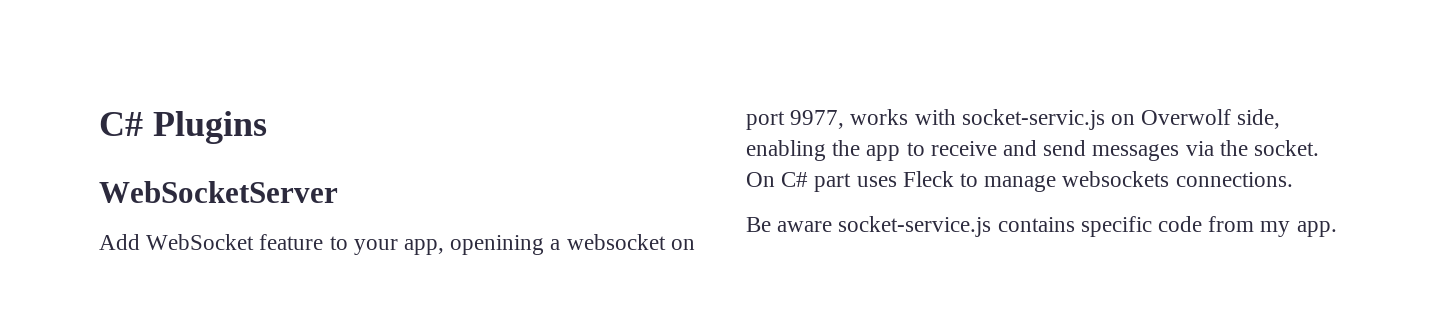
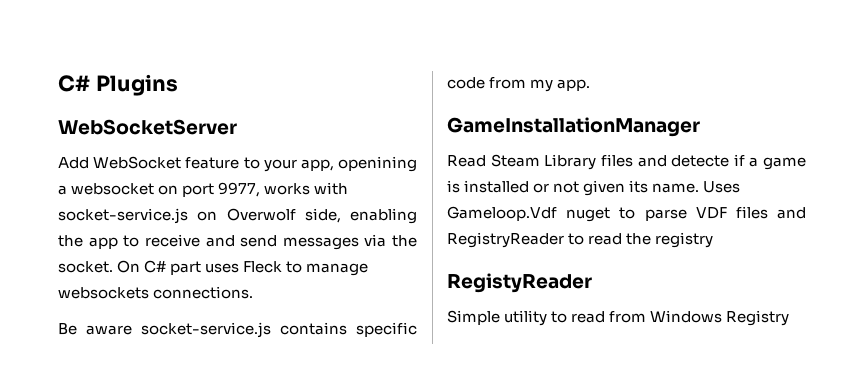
[961,109,1105,130] socket-servic.js -> [58,208,188,224] socket-service.js
(1337, 229) none -> [447,117,700,137] [447,154,806,170] [447,180,741,196] [447,206,806,222] [447,232,714,248] [447,273,592,293] [447,310,790,326] // GameInstallationManager // Read Steam Library files and detecte if a game is installed or not given its name. Uses Gameloop.Vdf nuget to parse VDF files and RegistryReader to read the registry // RegistyReader // Simple utility to read from Windows Registry

